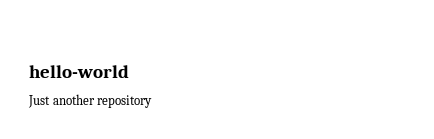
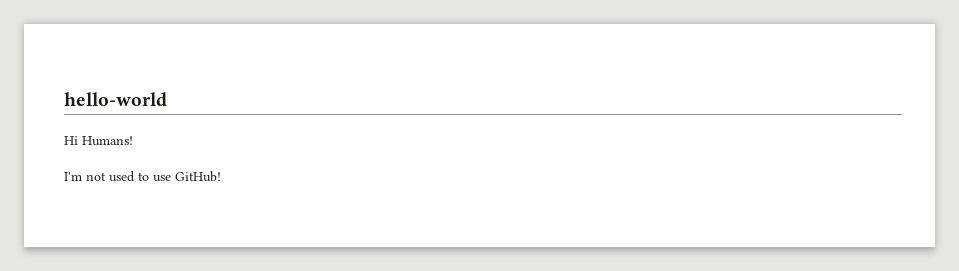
[28,94,153,108] Just another repository -> [64,136,133,146] [64,171,221,182] Hi Humans! // I'm not used to use GitHub!

